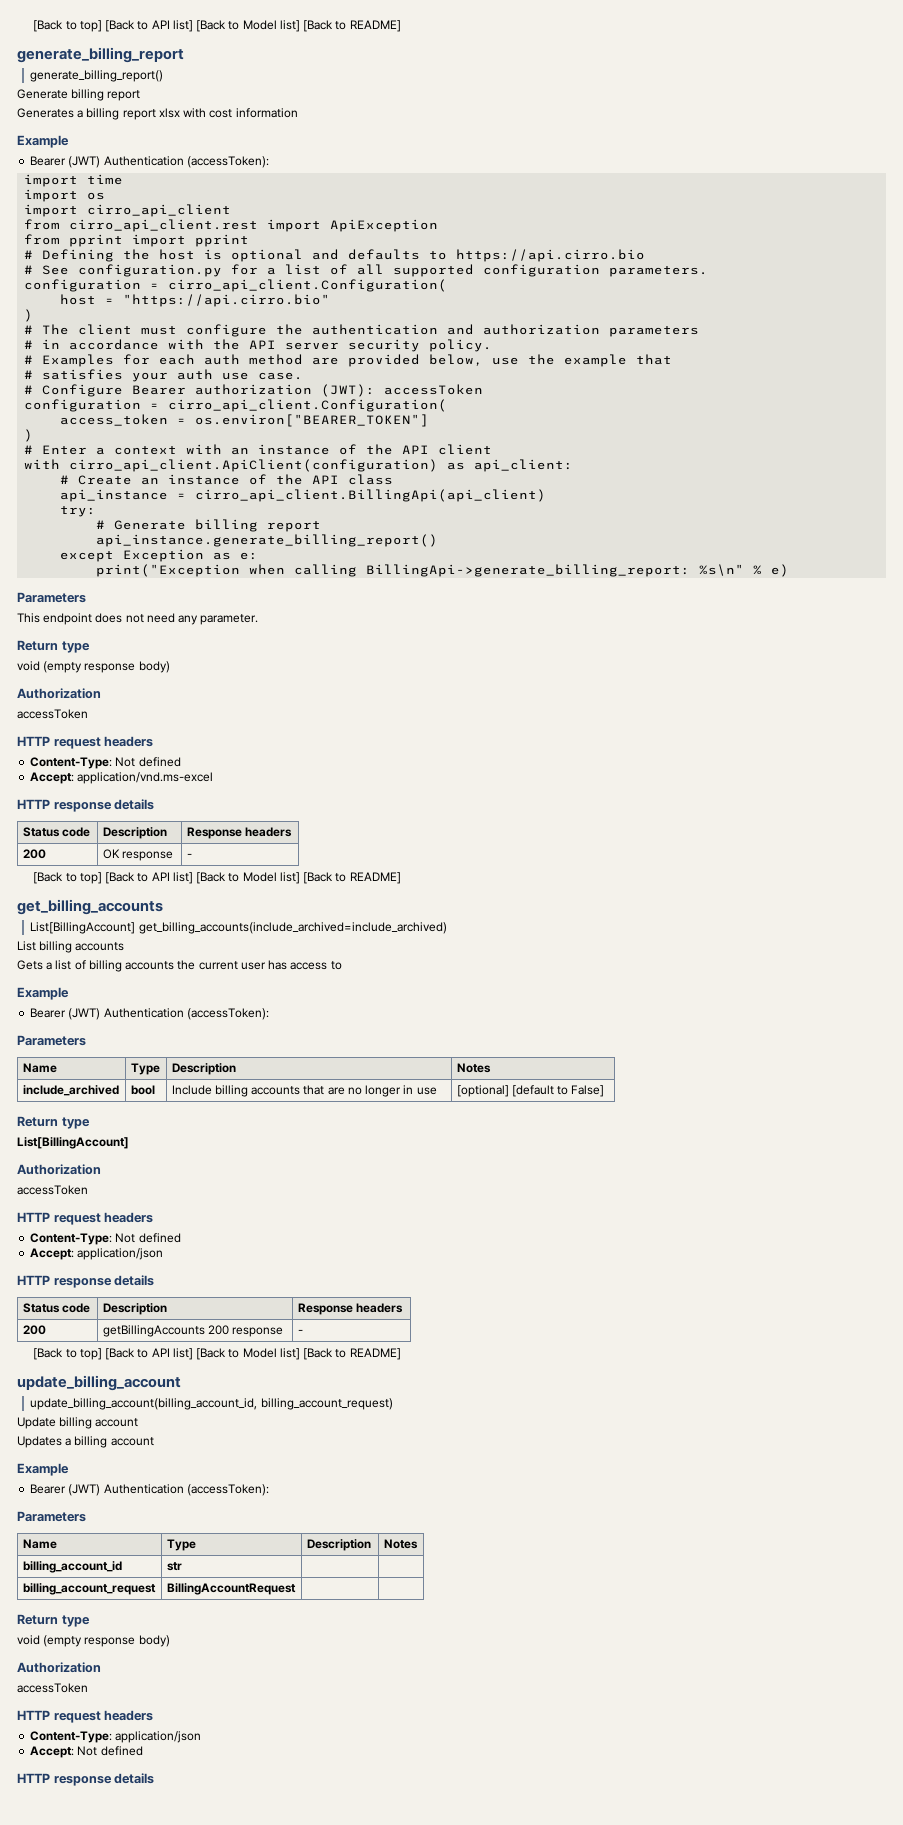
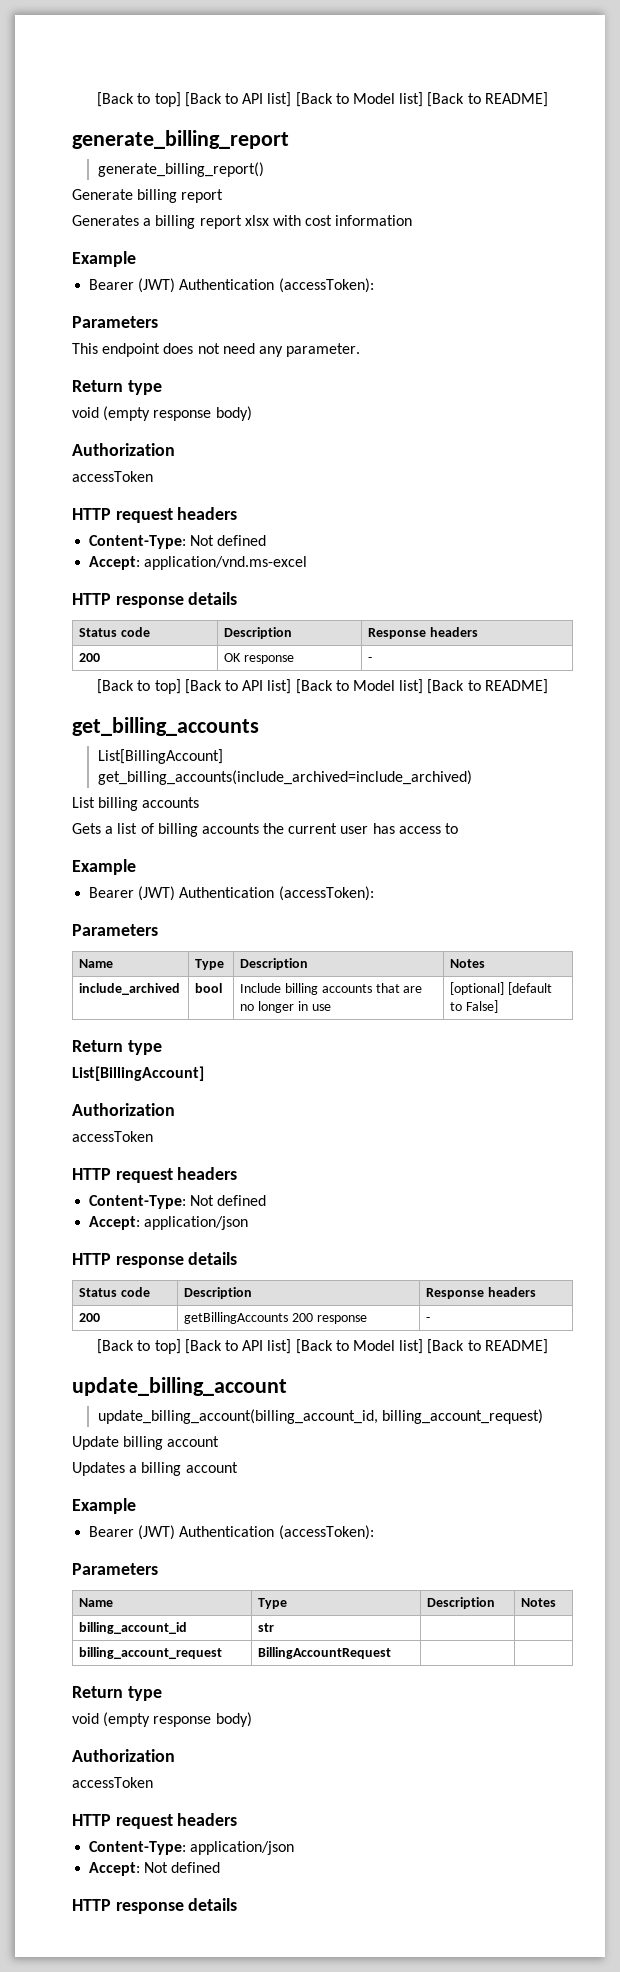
[24,174,124,187] [24,189,106,202] [24,204,232,217] [24,219,439,232] [24,234,250,247] [24,249,646,262] [24,264,709,277] [24,279,448,292] [60,294,331,307] [24,309,34,322] [24,324,700,337] [24,339,493,352] [24,354,673,367] [24,369,304,382] [24,384,484,397] [24,399,448,412] [60,414,430,427] [24,429,34,442] [24,444,493,455] [24,459,574,472] [60,474,394,485] [60,489,547,502] [60,506,97,517] [96,519,322,532] [96,534,439,547] [60,549,259,562] [96,564,790,577] // import time // import os // import cirro_api_client // from cirro_api_client.rest import ApiException // from pprint import pprint // # Defining the host is optional and defaults to https://api.cirro.bio // # See configuration.py for a list of all supported configuration parameters. // configuration = cirro_api_client.Configuration( // host = "https://api.cirro.bio" // ) // # The client must configure the authentication and authorization parameters // # in accordance with the API server security policy. // # Examples for each auth method are provided below, use the example that // # satisfies your auth use case. // # Configure Bearer authorization (JWT): accessToken // configuration = cirro_api_client.Configuration( // access_token = os.environ["BEARER_TOKEN"] // ) // # Enter a context with an instance of the API client // with cirro_api_client.ApiClient(configuration) as api_client: // # Create an instance of the API class // api_instance = cirro_api_client.BillingApi(api_client) // try: // # Generate billing report // api_instance.generate_billing_report() // except Exception as e: // print("Exception when calling BillingApi->generate_billing_report: %s\n" % e) -> (374, 285) none

